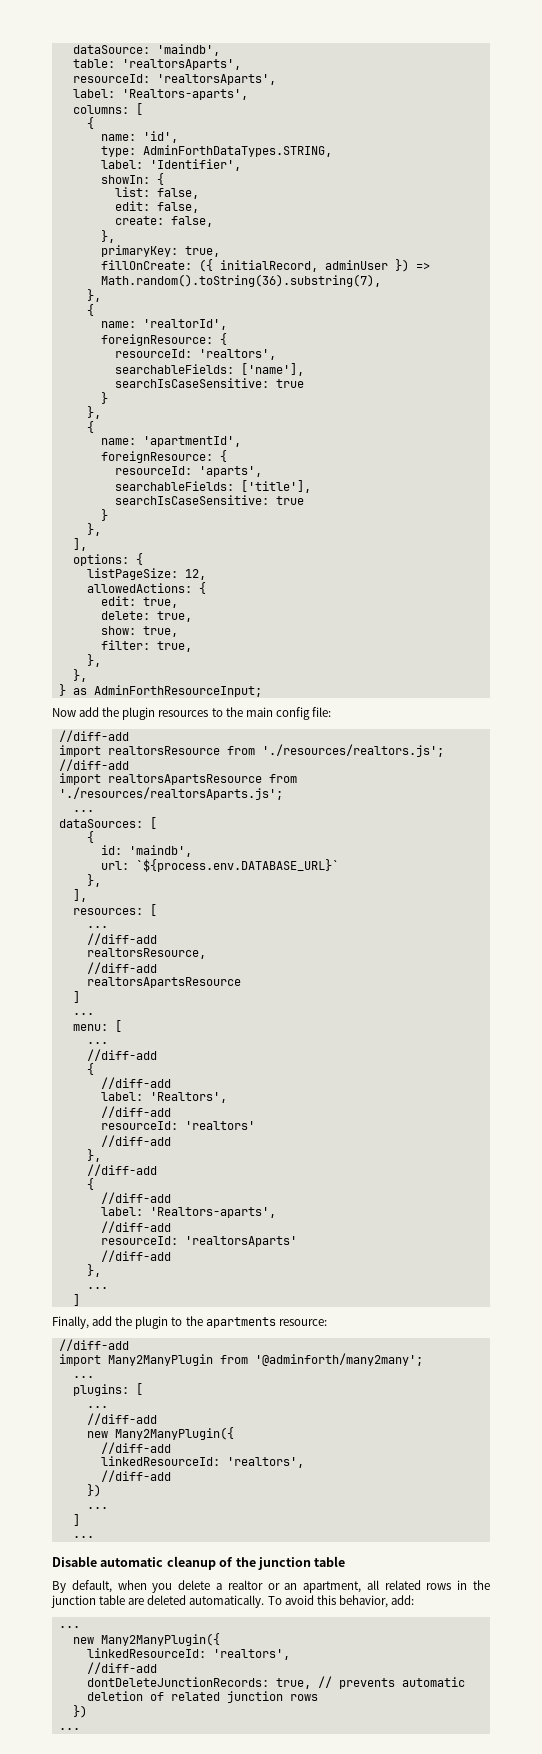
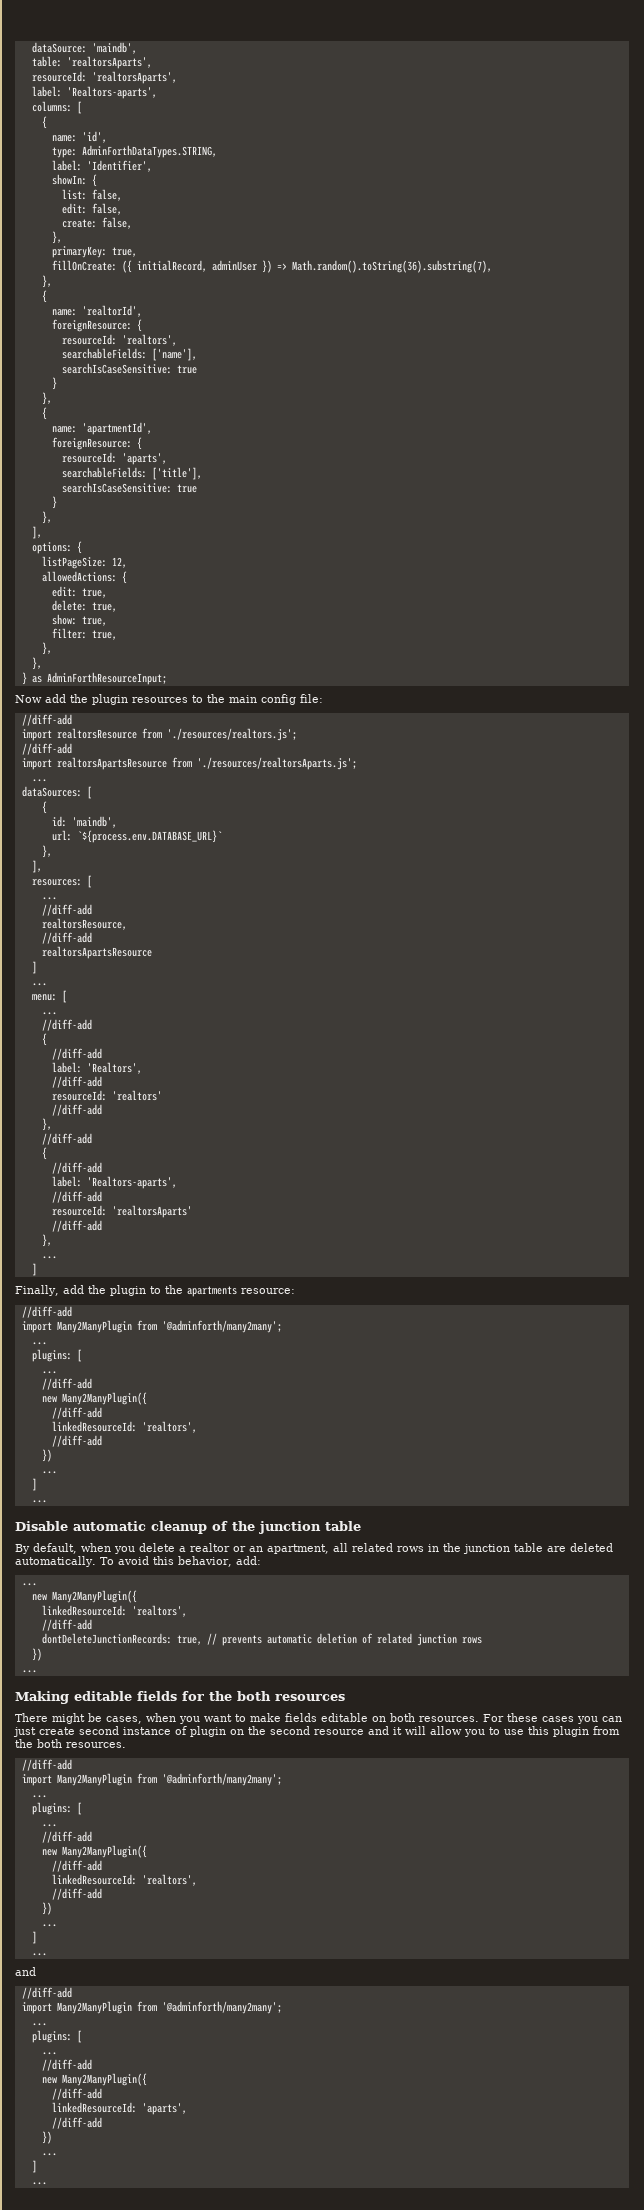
(80, 1729) none -> [15,1691,345,1704] [15,1713,622,1724] [13,1726,620,1737] [15,1739,126,1748] [21,1759,72,1771] [21,1773,282,1786] [31,1795,47,1798] [31,1802,82,1815] [41,1824,57,1827] [41,1831,92,1843] [41,1845,147,1858] [51,1860,102,1872] [51,1874,197,1886] [51,1888,102,1900] [41,1902,52,1915] [41,1924,57,1927] [31,1931,37,1944] [31,1953,47,1956] [15,1967,36,1976] [21,1987,72,1999] [21,2001,282,2014] [31,2023,47,2026] [31,2030,82,2043] [41,2052,57,2055] [41,2059,92,2071] [41,2073,147,2086] [51,2088,102,2100] [51,2102,187,2115] [51,2117,102,2129] [41,2131,52,2144] [41,2153,57,2156] [31,2160,37,2173] [31,2182,47,2185] // Making editable fields for the both resources // There might be cases, when you want to make fields editable on both resources. For these cases you can just create second instance of plugin on the second resource and it will allow you to use this plugin from the both resources. // //diff-add // import Many2ManyPlugin from '@adminforth/many2many'; // ... // plugins: [ // ... // //diff-add // new Many2ManyPlugin({ // //diff-add // linkedResourceId: 'realtors', // //diff-add // }) // ... // ] // ... // and // //diff-add // import Many2ManyPlugin from '@adminforth/many2many'; // ... // plugins: [ // ... // //diff-add // new Many2ManyPlugin({ // //diff-add // linkedResourceId: 'aparts', // //diff-add // }) // ... // ] // ...

